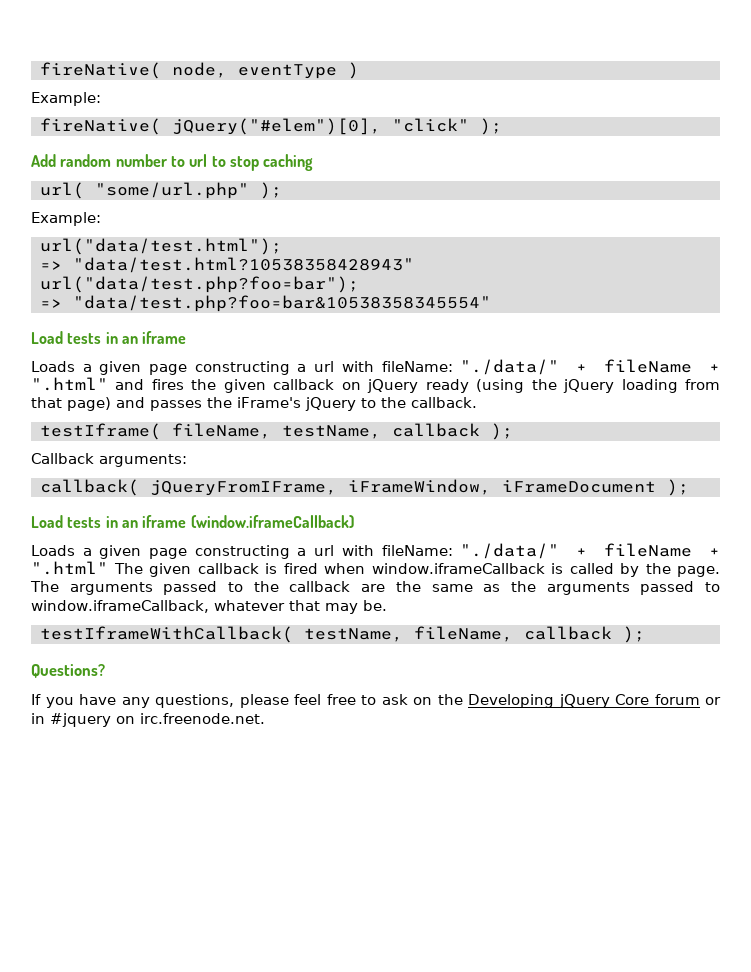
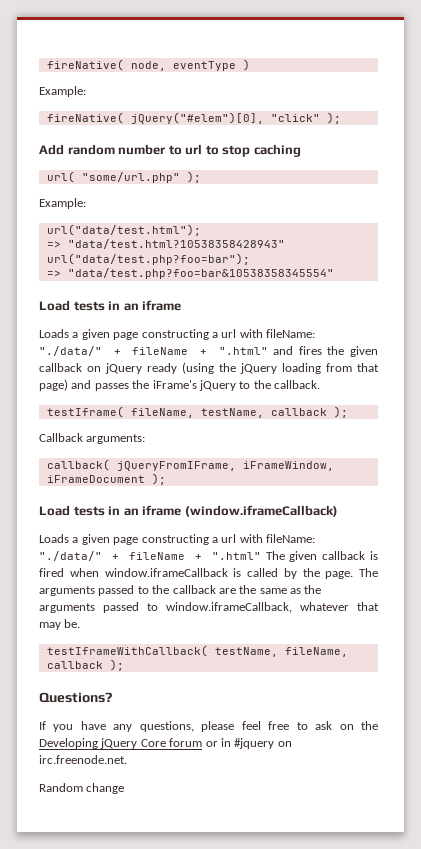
(265, 718) none -> [39,783,125,794] // Random change

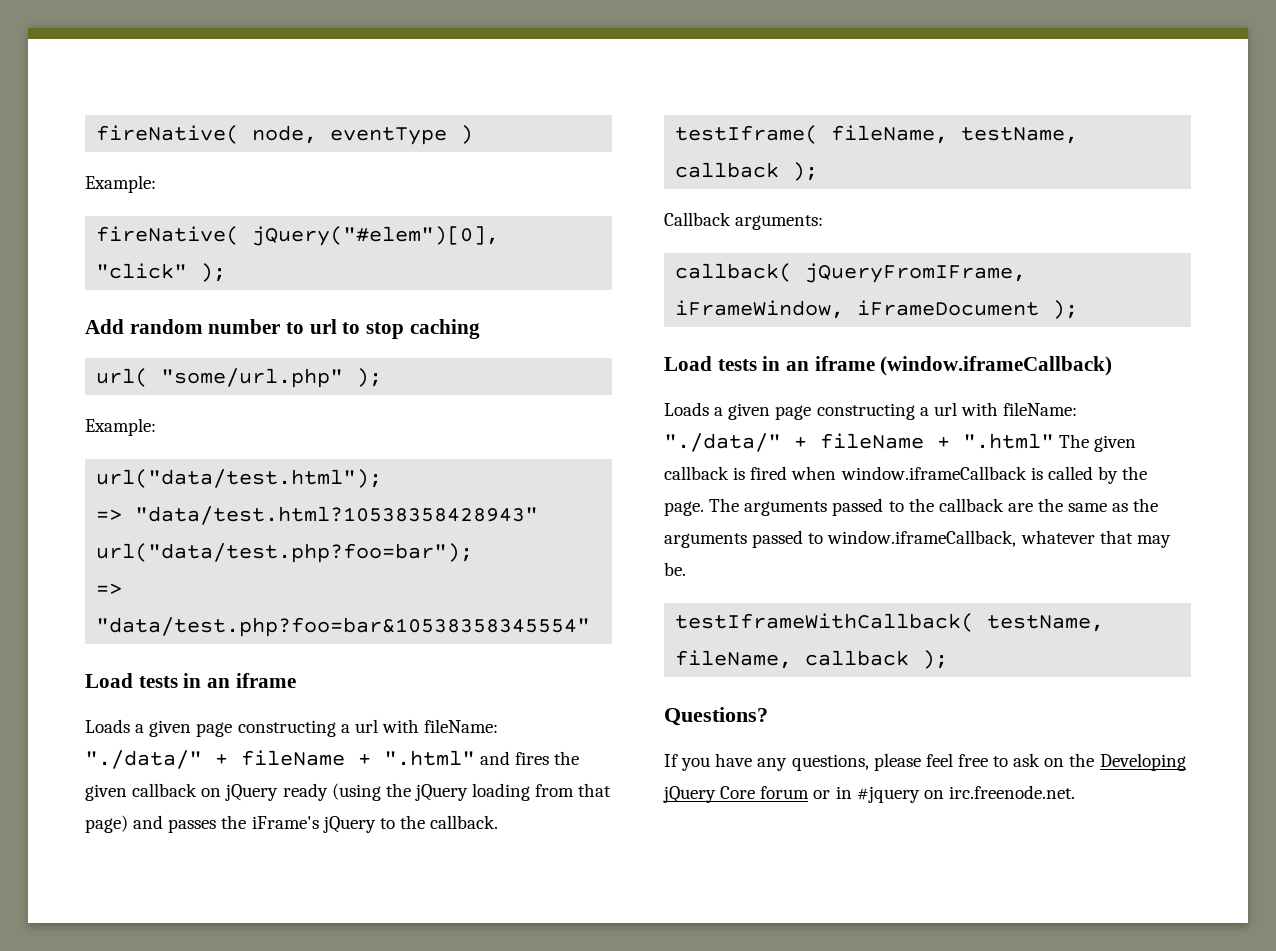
[39,783,125,794] // Random change -> (1075, 792) none

